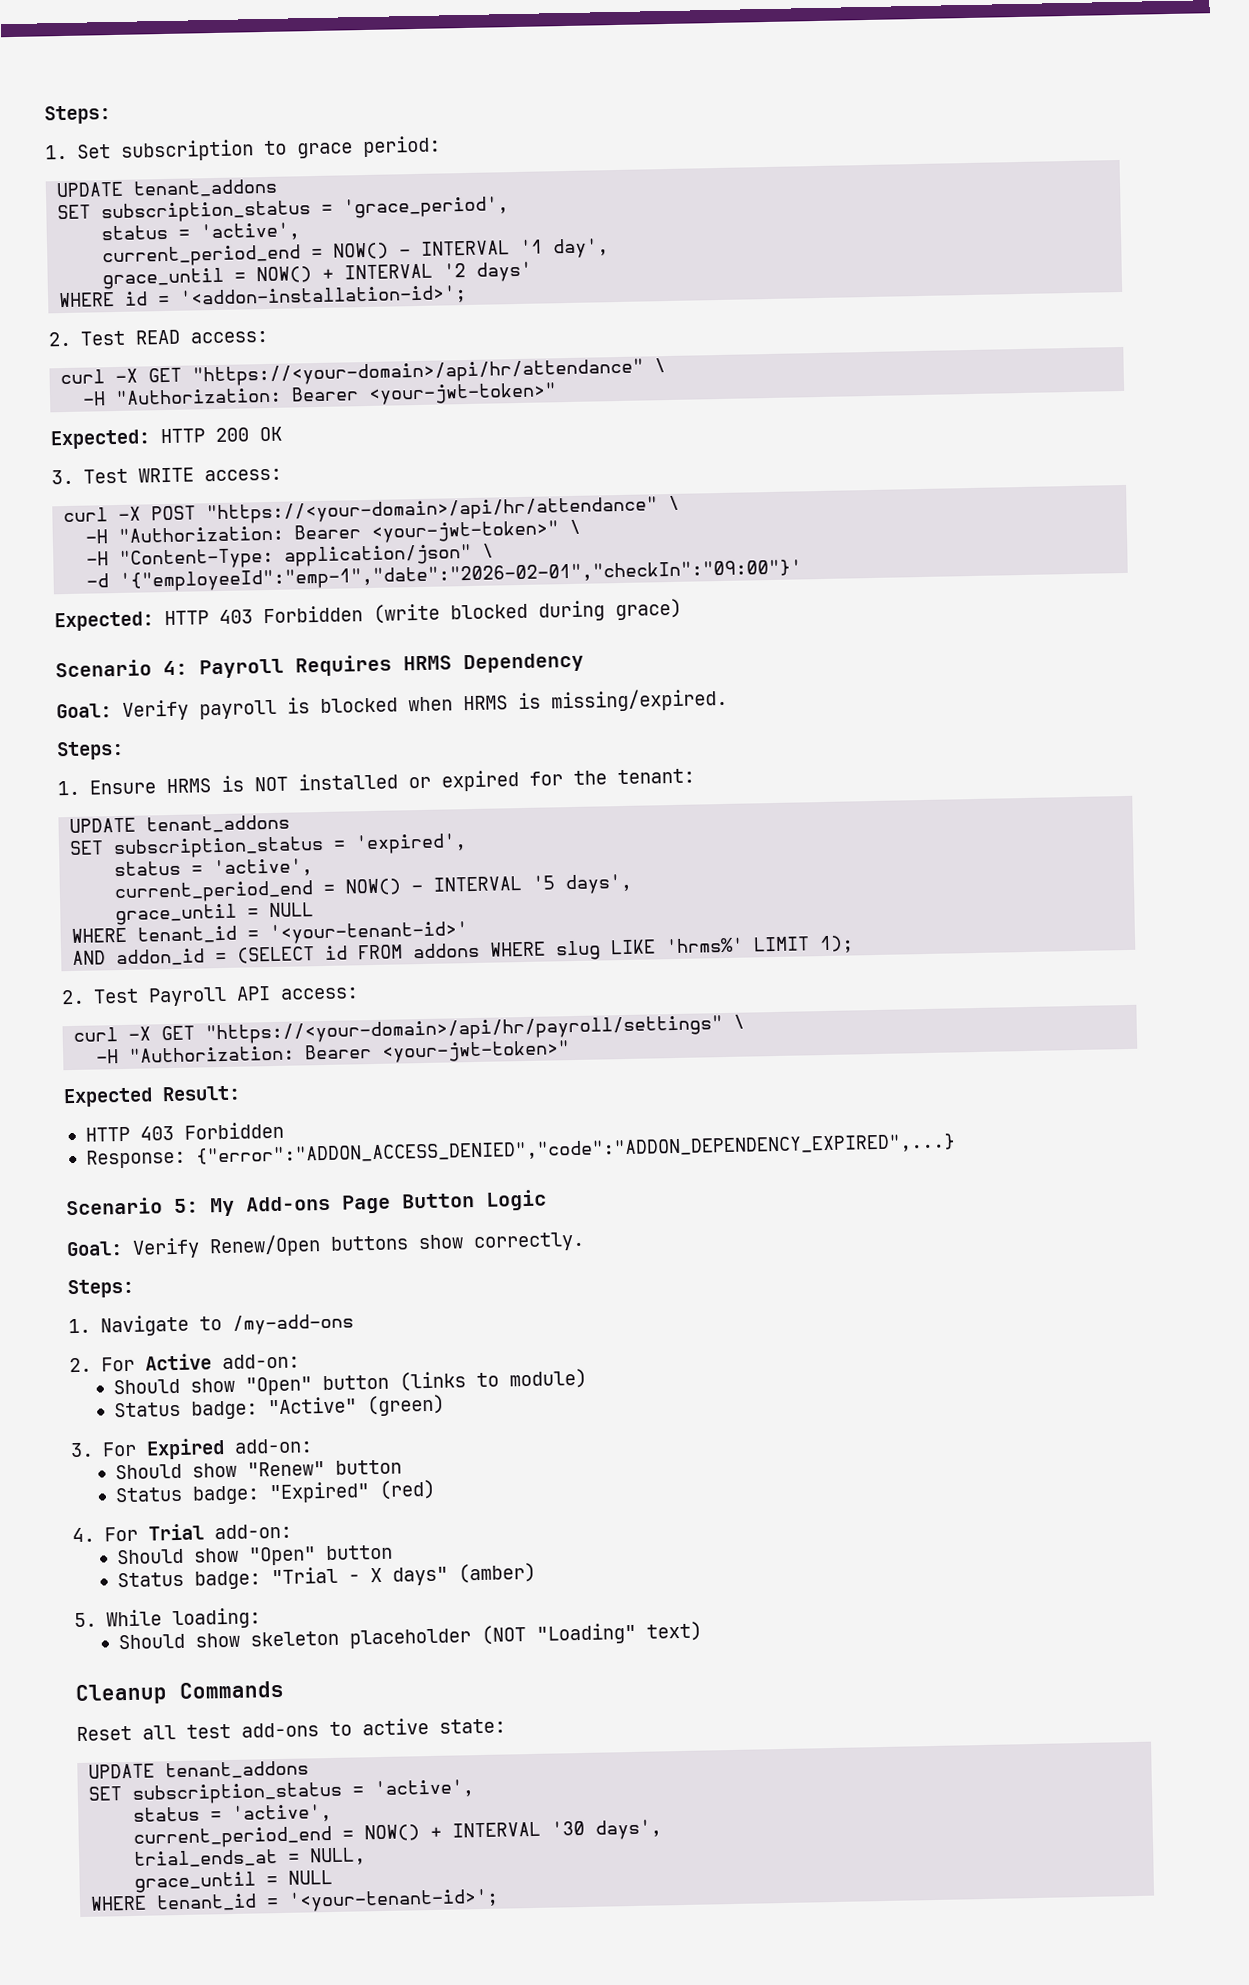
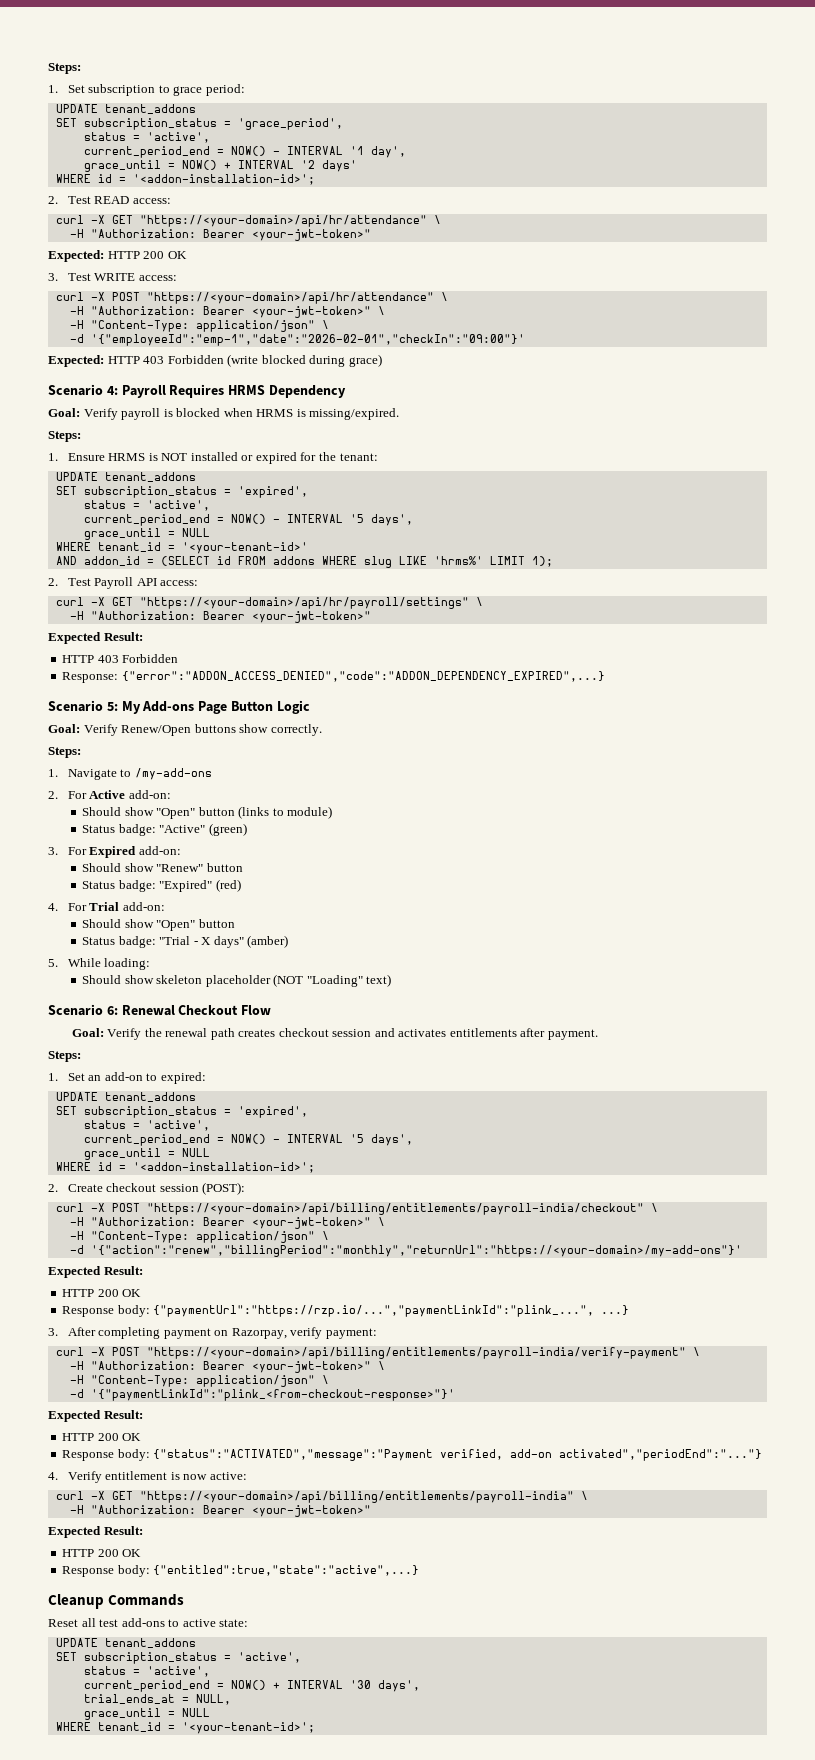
(702, 1631) none -> [48,1004,272,1016] [71,1028,598,1040] [48,1051,81,1062] [48,1072,206,1084] [55,1092,196,1102] [55,1106,308,1118] [83,1120,210,1131] [83,1134,413,1146] [83,1148,210,1160] [55,1162,315,1173] [48,1182,246,1195] [55,1203,658,1215] [69,1217,385,1229] [69,1231,329,1243] [69,1245,742,1257] [48,1266,143,1278] [62,1289,142,1297] [62,1305,630,1317] [48,1327,377,1339] [55,1347,700,1359] [69,1361,385,1373] [69,1375,329,1387] [69,1389,455,1401] [48,1410,143,1422] [62,1433,142,1441] [62,1449,763,1461] [48,1471,247,1483] [55,1491,588,1503] [69,1505,371,1517] [48,1526,143,1538] [62,1549,142,1557] [62,1565,420,1577] // Scenario 6: Renewal Checkout Flow // Goal: Verify the renewal path creates checkout session and activates entitlements after payment. // Steps: // 1. Set an add-on to expired: // UPDATE tenant_addons // SET subscription_status = 'expired', // status = 'active', // current_period_end = NOW() - INTERVAL '5 days', // grace_until = NULL // WHERE id = '<addon-installation-id>'; // 2. Create checkout session (POST): // curl -X POST "https://<your-domain>/api/billing/entitlements/payroll-india/checkout" \ // -H "Authorization: Bearer <your-jwt-token>" \ // -H "Content-Type: application/json" \ // -d '{"action":"renew","billingPeriod":"monthly","returnUrl":"https://<your-domain>/my-add-ons"}' // Expected Result: // HTTP 200 OK // Response body: {"paymentUrl":"https://rzp.io/...","paymentLinkId":"plink_...", ...} // 3. After completing payment on Razorpay, verify payment: // curl -X POST "https://<your-domain>/api/billing/entitlements/payroll-india/verify-payment" \ // -H "Authorization: Bearer <your-jwt-token>" \ // -H "Content-Type: application/json" \ // -d '{"paymentLinkId":"plink_<from-checkout-response>"}' // Expected Result: // HTTP 200 OK // Response body: {"status":"ACTIVATED","message":"Payment verified, add-on activated","periodEnd":"..."} // 4. Verify entitlement is now active: // curl -X GET "https://<your-domain>/api/billing/entitlements/payroll-india" \ // -H "Authorization: Bearer <your-jwt-token>" // Expected Result: // HTTP 200 OK // Response body: {"entitled":true,"state":"active",...}

